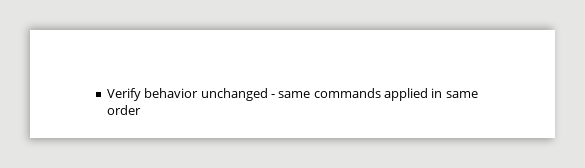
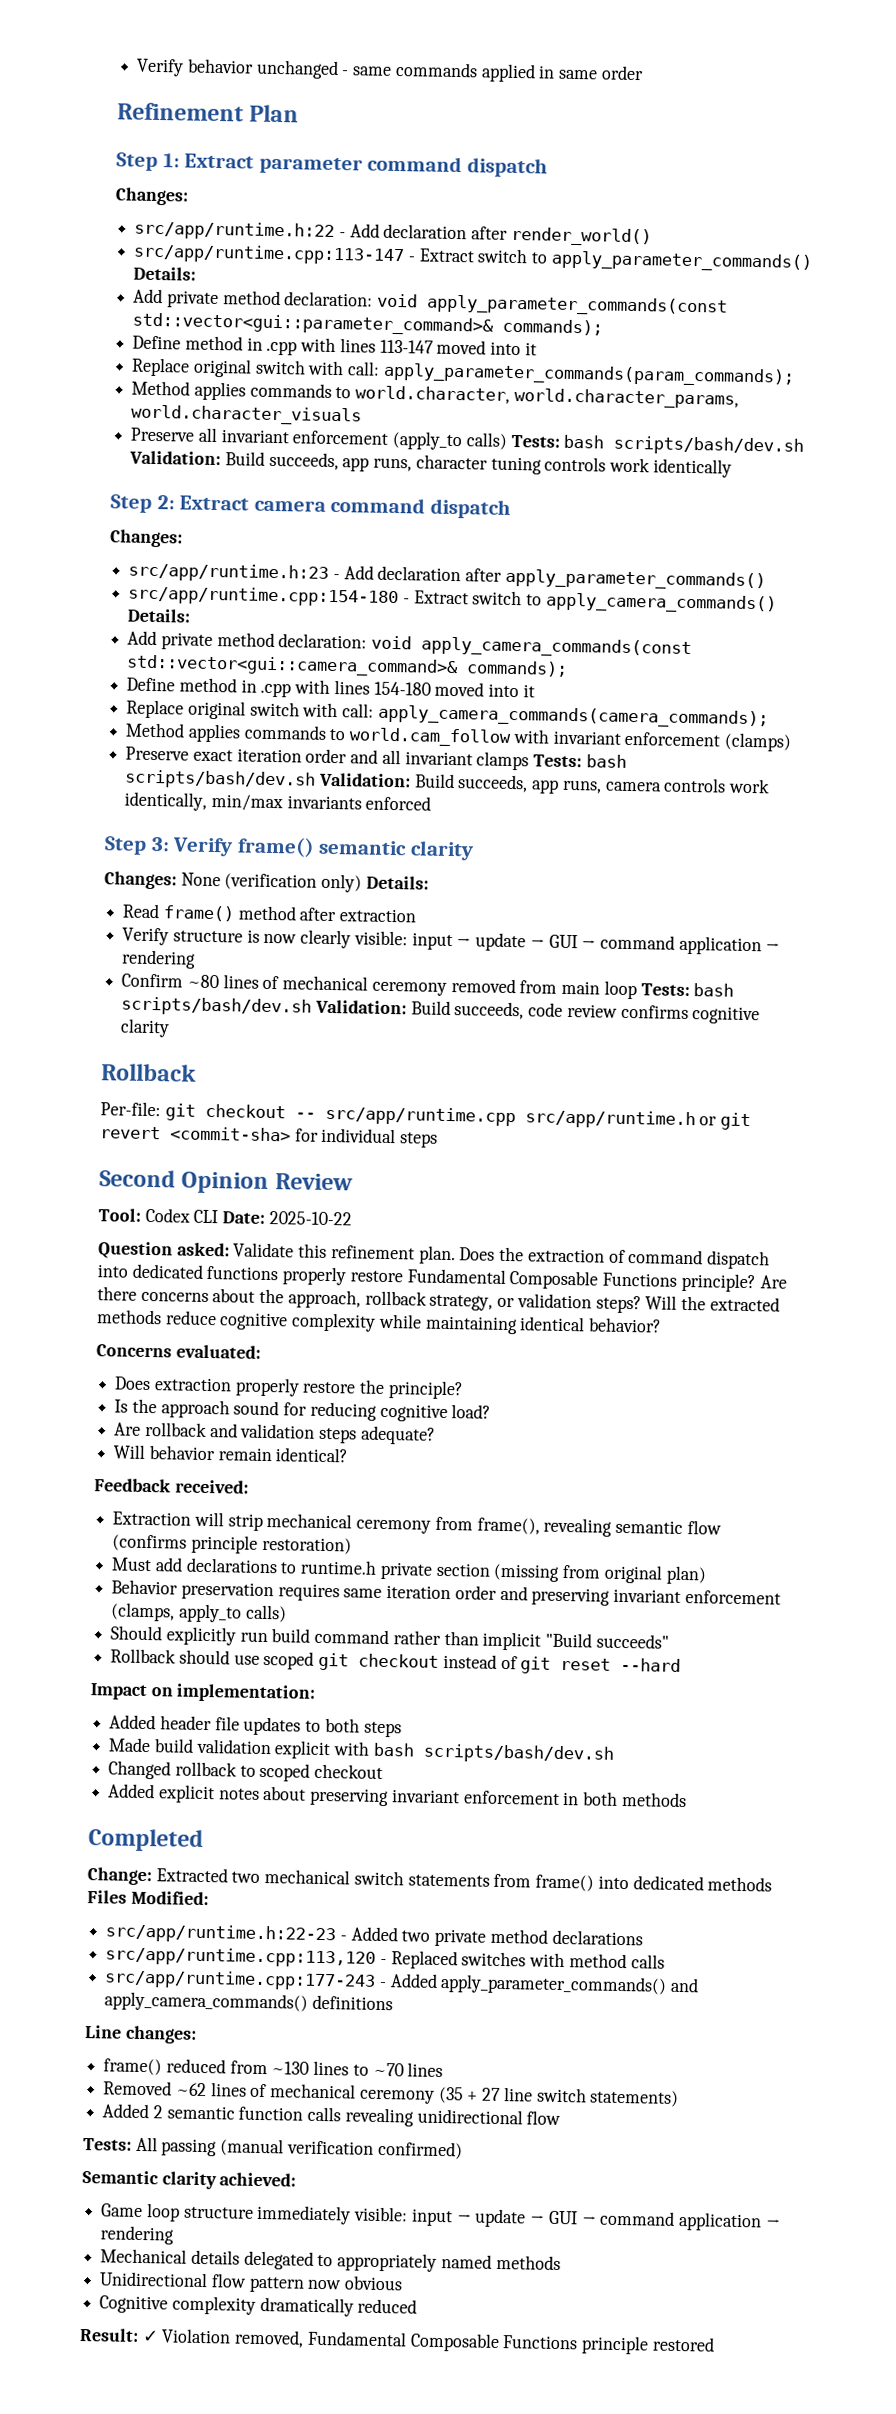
(141, 110) none -> [117,102,300,123] [116,152,548,178] [115,187,189,206] [134,220,652,247] [133,243,813,272] [133,266,197,281] [133,288,729,317] [132,312,604,336] [132,335,537,356] [131,357,795,387] [131,380,739,409] [131,404,363,426] [130,427,805,456] [129,450,732,478] [110,494,511,519] [110,529,183,548] [128,562,766,591] [128,585,777,614] [127,608,191,623] [127,630,693,659] [126,654,569,678] [126,677,535,698] [126,699,769,729] [125,722,792,752] [125,746,627,771] [124,769,771,794] [124,791,432,812] [104,836,474,861] [104,871,429,893] [122,903,417,923] [122,927,781,956] [121,949,197,969] [121,973,735,1000] [121,996,761,1025] [120,1018,171,1038] [101,1063,197,1082] [100,1101,752,1131] [100,1126,439,1148] [99,1169,353,1195] [98,1207,352,1226] [98,1241,770,1270] [97,1263,787,1293] [97,1286,780,1314] [97,1309,663,1335] [96,1344,261,1359] [114,1376,464,1400] [114,1398,492,1423] [114,1421,436,1445] [113,1444,349,1463] [94,1478,249,1494] [112,1511,722,1537] [112,1534,352,1555] [111,1557,707,1585] [111,1579,781,1606] [111,1602,287,1623] [110,1625,669,1651] [110,1648,682,1674] [90,1683,316,1703] [109,1714,402,1738] [108,1737,614,1764] [108,1760,384,1782] [108,1783,687,1808] [88,1828,204,1852] [87,1867,773,1892] [87,1890,209,1906] [105,1923,643,1947] [105,1946,665,1970] [104,1969,700,1996] [104,1991,393,2013] [85,2025,197,2044] [103,2058,444,2078] [103,2080,680,2107] [102,2103,562,2127] [83,2136,463,2160] [82,2170,297,2190] [101,2203,781,2232] [100,2225,175,2245] [100,2248,561,2272] [99,2271,404,2293] [99,2295,418,2317] [79,2327,715,2355] // Refinement Plan // Step 1: Extract parameter command dispatch // Changes: // src/app/runtime.h:22 - Add declaration after render_world() // src/app/runtime.cpp:113-147 - Extract switch to apply_parameter_commands() Details: // Add private method declaration: void apply_parameter_commands(const std::vector<gui::parameter_command>& commands); // Define method in .cpp with lines 113-147 moved into it // Replace original switch with call: apply_parameter_commands(param_commands); // Method applies commands to world.character, world.character_params, world.character_visuals // Preserve all invariant enforcement (apply_to calls) Tests: bash scripts/bash/dev.sh Validation: Build succeeds, app runs, character tuning controls work identically // Step 2: Extract camera command dispatch // Changes: // src/app/runtime.h:23 - Add declaration after apply_parameter_commands() // src/app/runtime.cpp:154-180 - Extract switch to apply_camera_commands() Details: // Add private method declaration: void apply_camera_commands(const std::vector<gui::camera_command>& commands); // Define method in .cpp with lines 154-180 moved into it // Replace original switch with call: apply_camera_commands(camera_commands); // Method applies commands to world.cam_follow with invariant enforcement (clamps) // Preserve exact iteration order and all invariant clamps Tests: bash scripts/bash/dev.sh Validation: Build succeeds, app runs, camera controls work identically, min/max invariants enforced // Step 3: Verify frame() semantic clarity // Changes: None (verification only) Details: // Read frame() method after extraction // Verify structure is now clearly visible: input → update → GUI → command application → rendering // Confirm ~80 lines of mechanical ceremony removed from main loop Tests: bash scripts/bash/dev.sh Validation: Build succeeds, code review confirms cognitive clarity // Rollback // Per-file: git checkout -- src/app/runtime.cpp src/app/runtime.h or git revert <commit-sha> for individual steps // Second Opinion Review // Tool: Codex CLI Date: 2025-10-22 // Question asked: Validate this refinement plan. Does the extraction of command dispatch into dedicated functions properly restore Fundamental Composable Functions principle? Are there concerns about the approach, rollback strategy, or validation steps? Will the extracted methods reduce cognitive complexity while maintaining identical behavior? // Concerns evaluated: // Does extraction properly restore the principle? // Is the approach sound for reducing cognitive load? // Are rollback and validation steps adequate? // Will behavior remain identical? // Feedback received: // Extraction will strip mechanical ceremony from frame(), revealing semantic flow (confirms principle restoration) // Must add declarations to runtime.h private section (missing from original plan) // Behavior preservation requires same iteration order and preserving invariant enforcement (clamps, apply_to calls) // Should explicitly run build command rather than implicit "Build succeeds" // Rollback should use scoped git checkout instead of git reset --hard // Impact on implementation: // Added header file updates to both steps // Made build validation explicit with bash scripts/bash/dev.sh // Changed rollback to scoped checkout // Added explicit notes about preserving invariant enforcement in both methods // Completed // Change: Extracted two mechanical switch statements from frame() into dedicated methods Files Modified: // src/app/runtime.h:22-23 - Added two private method declarations // src/app/runtime.cpp:113,120 - Replaced switches with method calls // src/app/runtime.cpp:177-243 - Added apply_parameter_commands() and apply_camera_commands() definitions // Line changes: // frame() reduced from ~130 lines to ~70 lines // Removed ~62 lines of mechanical ceremony (35 + 27 line switch statements) // Added 2 semantic function calls revealing unidirectional flow // Tests: All passing (manual verification confirmed) // Semantic clarity achieved: // Game loop structure immediately visible: input → update → GUI → command application → rendering // Mechanical details delegated to appropriately named methods // Unidirectional flow pattern now obvious // Cognitive complexity dramatically reduced // Result: ✓ Violation removed, Fundamental Composable Functions principle restored

